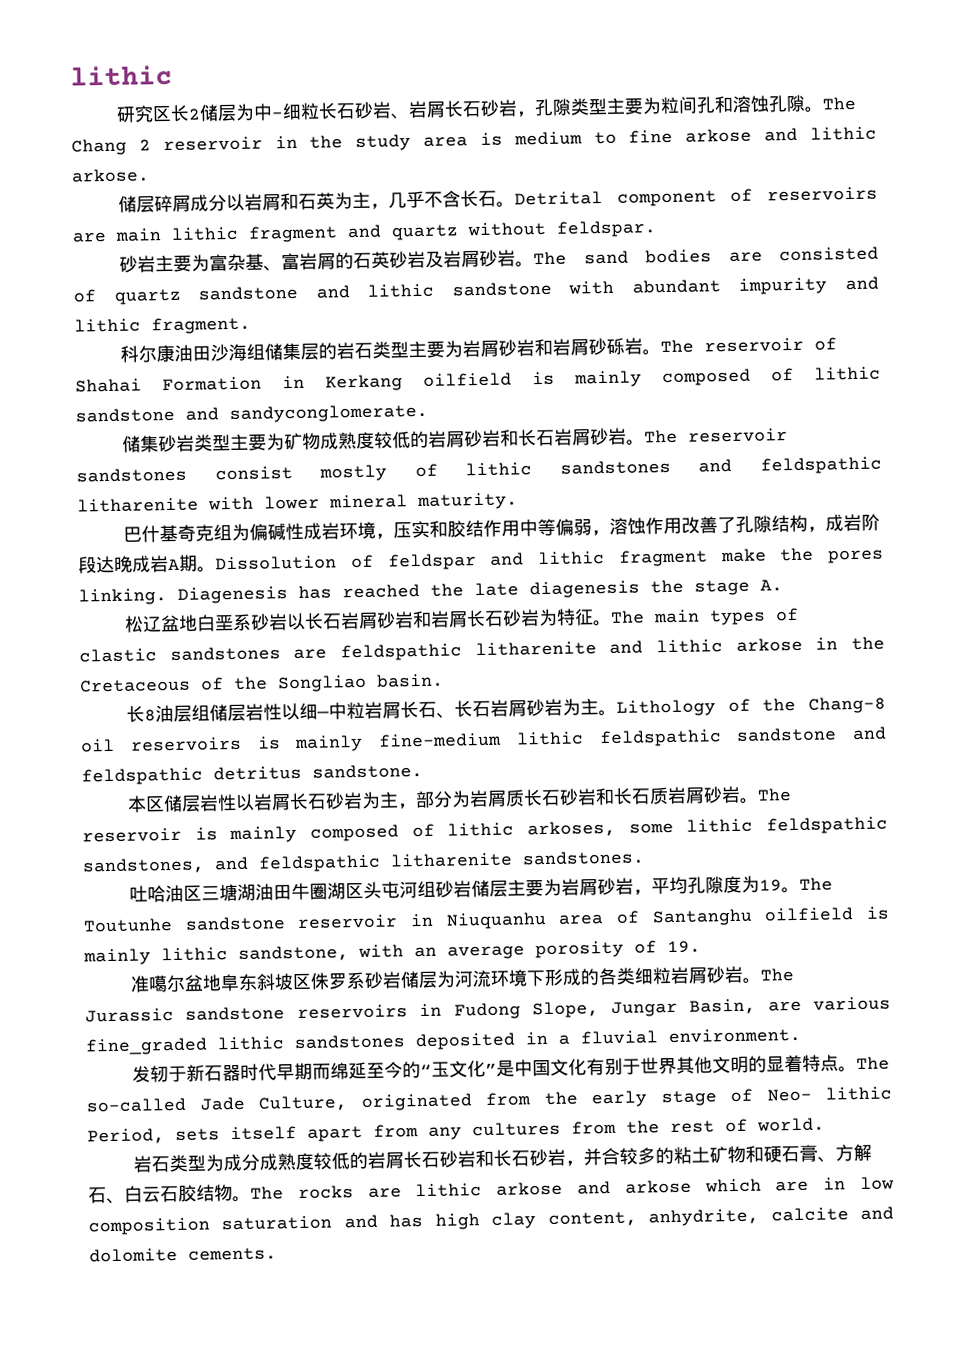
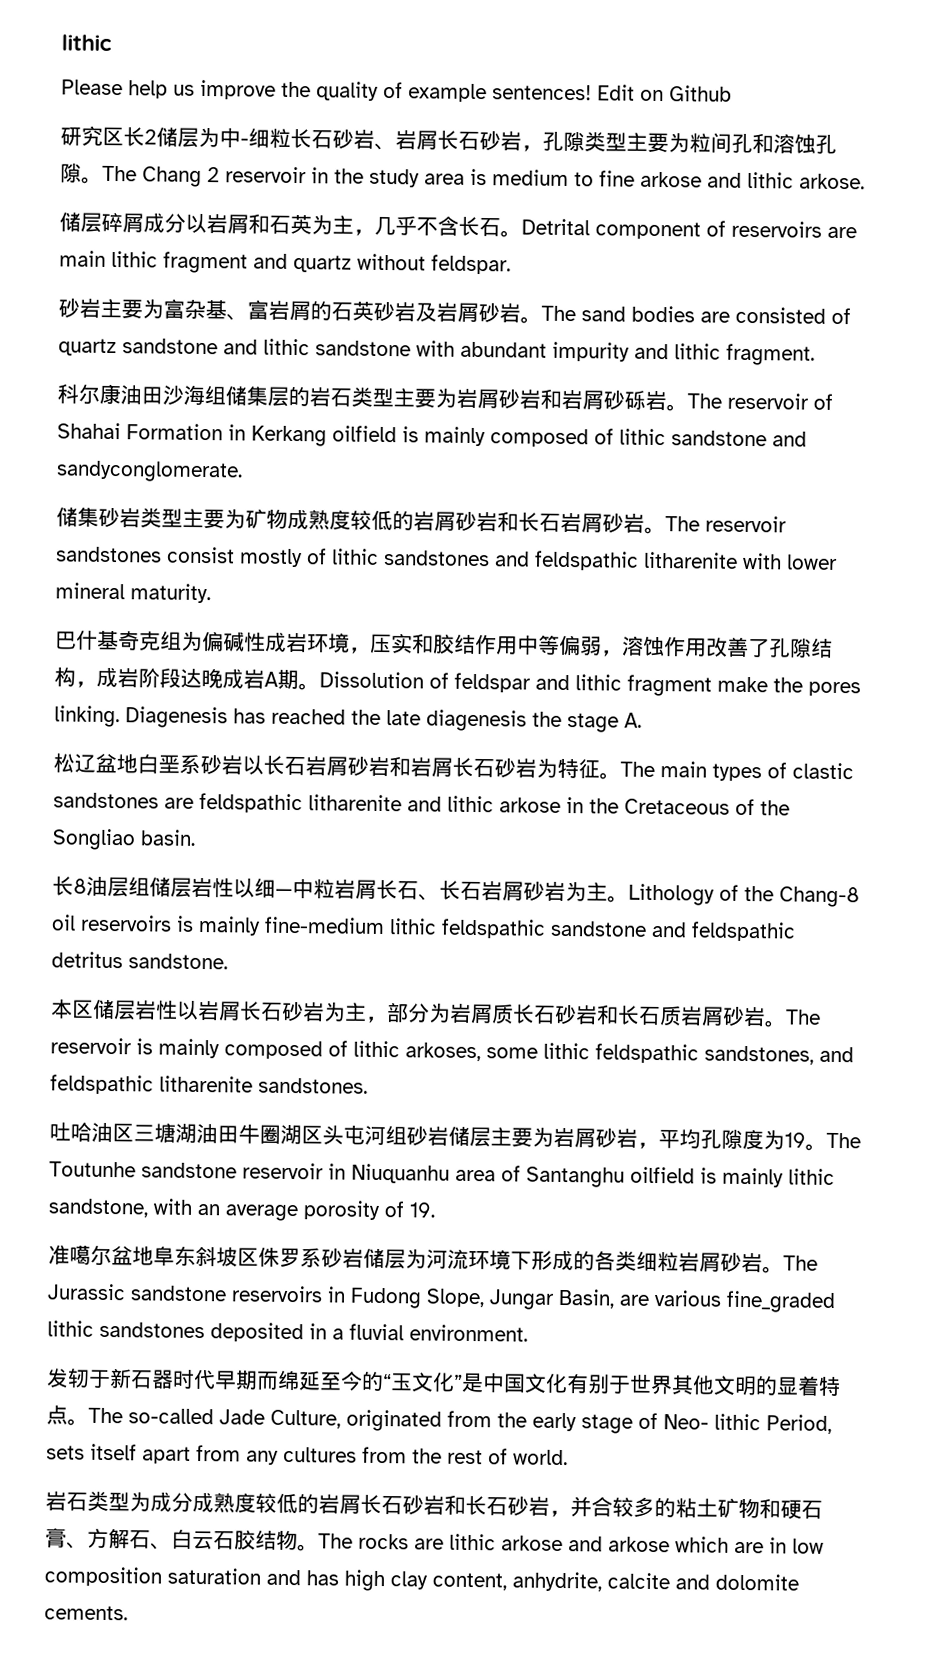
[70,64,173,87] lithic -> [61,34,112,51] [61,79,732,103] lithic // Please help us improve the quality of example sentences! Edit on Github

